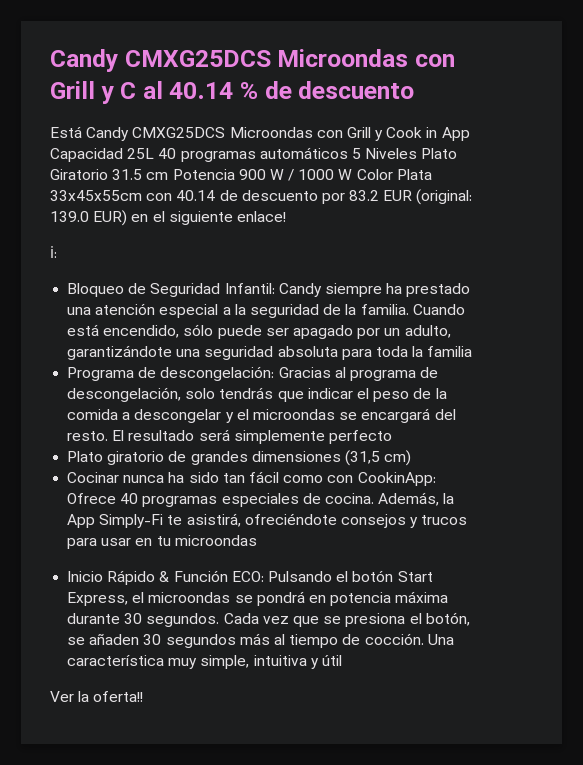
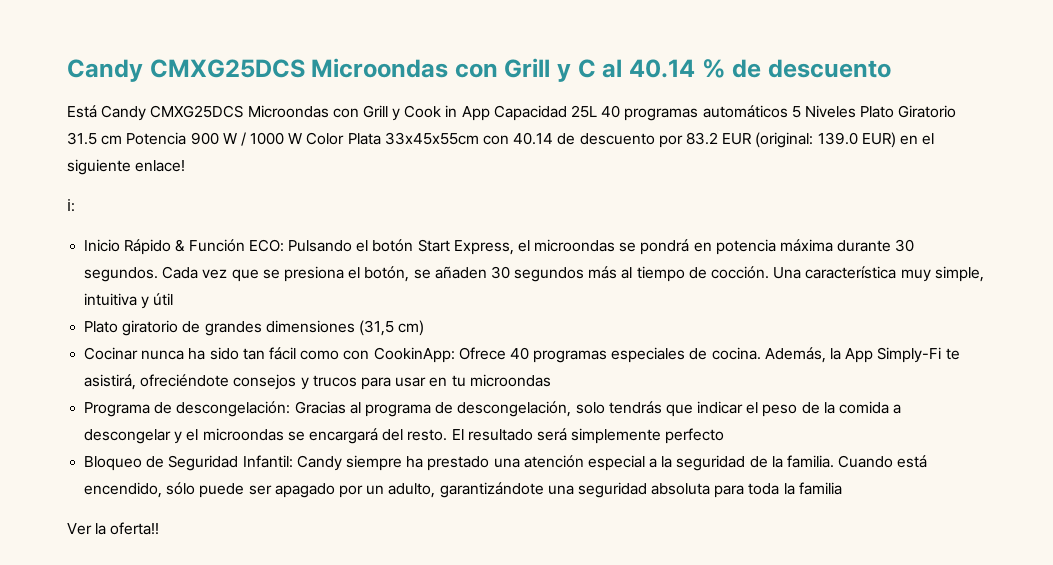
[67,283,471,297] [67,303,465,318] [67,324,451,339] [67,345,473,360] [67,366,439,381] [67,387,447,402] [67,408,456,423] [67,429,392,444] [67,450,412,466] [67,471,436,486] [67,492,455,507] [67,513,468,528] [67,535,257,549] // Bloqueo de Seguridad Infantil: Candy siempre ha prestado una atención especial a la seguridad de la familia. Cuando está encendido, sólo puede ser apagado por un adulto, garantizándote una seguridad absoluta para toda la familia // Programa de descongelación: Gracias al programa de descongelación, solo tendrás que indicar el peso de la comida a descongelar y el microondas se encargará del resto. El resultado será simplemente perfecto // Plato giratorio de grandes dimensiones (31,5 cm) // Cocinar nunca ha sido tan fácil como con CookinApp: Ofrece 40 programas especiales de cocina. Además, la App Simply-Fi te asistirá, ofreciéndote consejos y trucos para usar en tu microondas -> (75, 205) none
(342, 660) none -> [84,320,425,336] [84,347,960,363] [84,374,551,390] [84,401,902,417] [84,428,725,444] [84,455,928,471] [84,482,842,498] // Plato giratorio de grandes dimensiones (31,5 cm) // Cocinar nunca ha sido tan fácil como con CookinApp: Ofrece 40 programas especiales de cocina. Además, la App Simply-Fi te asistirá, ofreciéndote consejos y trucos para usar en tu microondas // Programa de descongelación: Gracias al programa de descongelación, solo tendrás que indicar el peso de la comida a descongelar y el microondas se encargará del resto. El resultado será simplemente perfecto // Bloqueo de Seguridad Infantil: Candy siempre ha prestado una atención especial a la seguridad de la familia. Cuando está encendido, sólo puede ser apagado por un adulto, garantizándote una seguridad absoluta para toda la familia

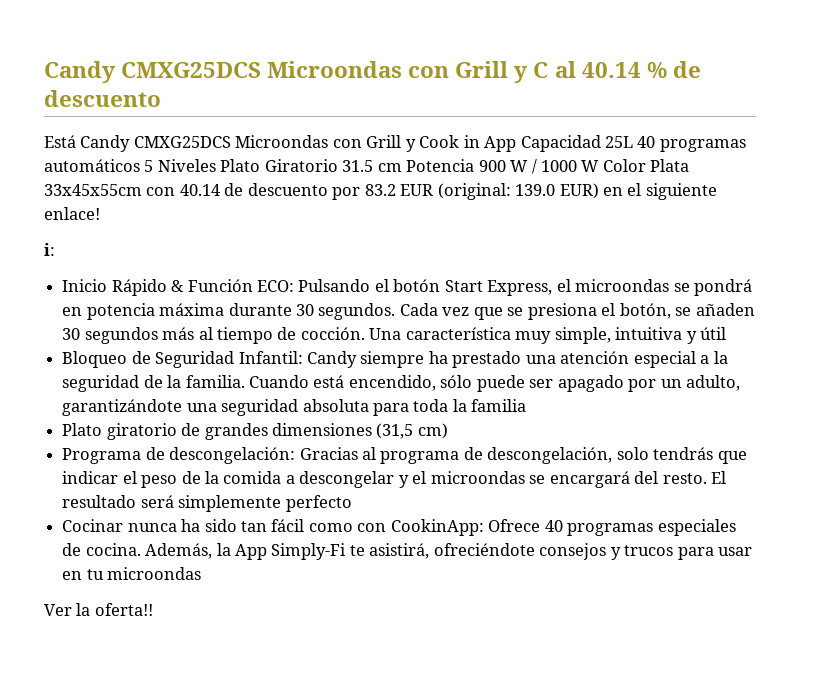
[84,320,425,336] [84,347,960,363] [84,374,551,390] [84,401,902,417] [84,428,725,444] // Plato giratorio de grandes dimensiones (31,5 cm) // Cocinar nunca ha sido tan fácil como con CookinApp: Ofrece 40 programas especiales de cocina. Además, la App Simply-Fi te asistirá, ofreciéndote consejos y trucos para usar en tu microondas // Programa de descongelación: Gracias al programa de descongelación, solo tendrás que indicar el peso de la comida a descongelar y el microondas se encargará del resto. El resultado será simplemente perfecto -> (727, 333) none
(842, 488) none -> [62,423,448,440] [62,447,747,464] [62,471,726,488] [62,495,352,512] [62,519,736,536] [62,543,753,560] [62,567,202,580] // Plato giratorio de grandes dimensiones (31,5 cm) // Programa de descongelación: Gracias al programa de descongelación, solo tendrás que indicar el peso de la comida a descongelar y el microondas se encargará del resto. El resultado será simplemente perfecto // Cocinar nunca ha sido tan fácil como con CookinApp: Ofrece 40 programas especiales de cocina. Además, la App Simply-Fi te asistirá, ofreciéndote consejos y trucos para usar en tu microondas

